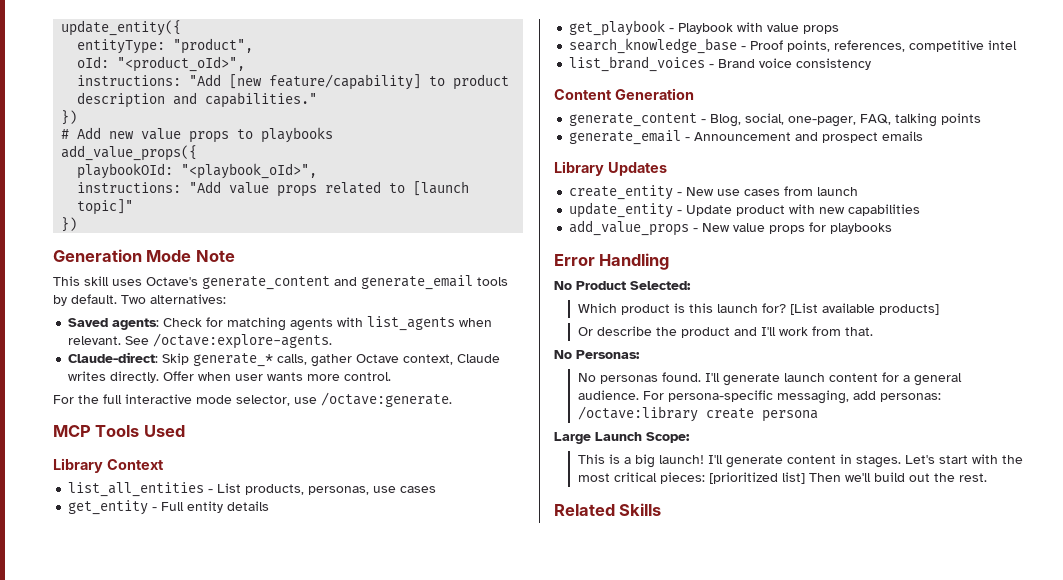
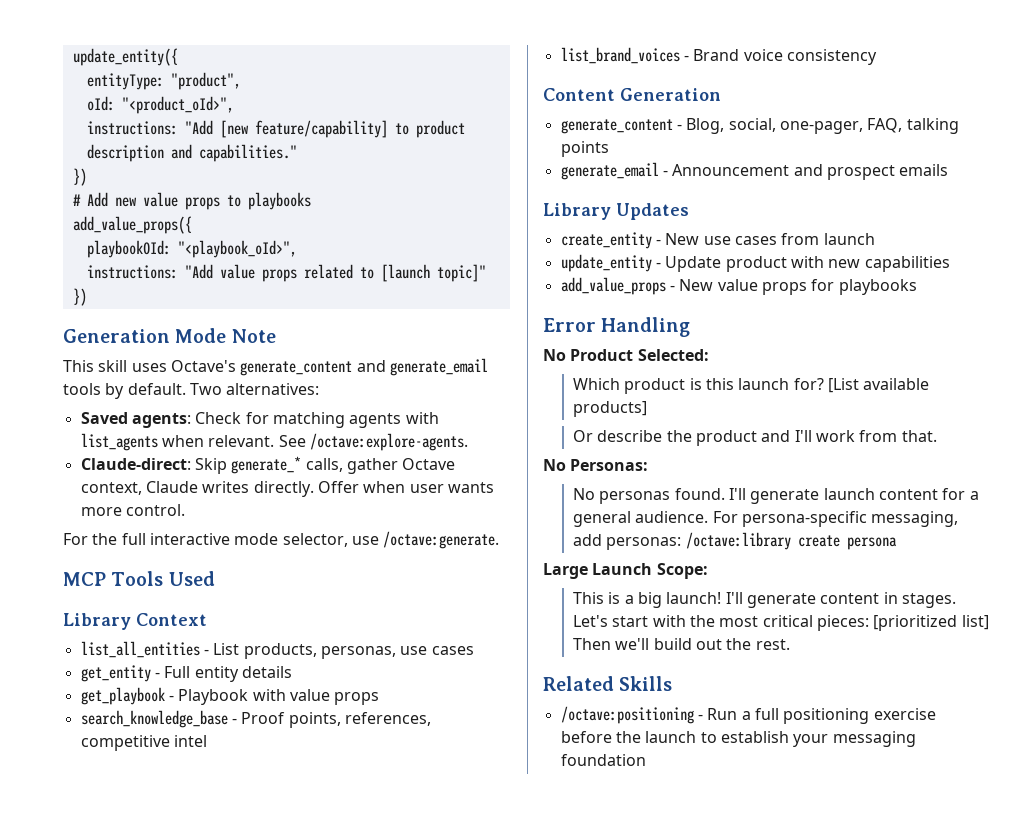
(662, 509) none -> [560,706,936,724] [560,731,916,747] [560,754,646,766] // /octave:positioning - Run a full positioning exercise before the launch to establish your messaging foundation

